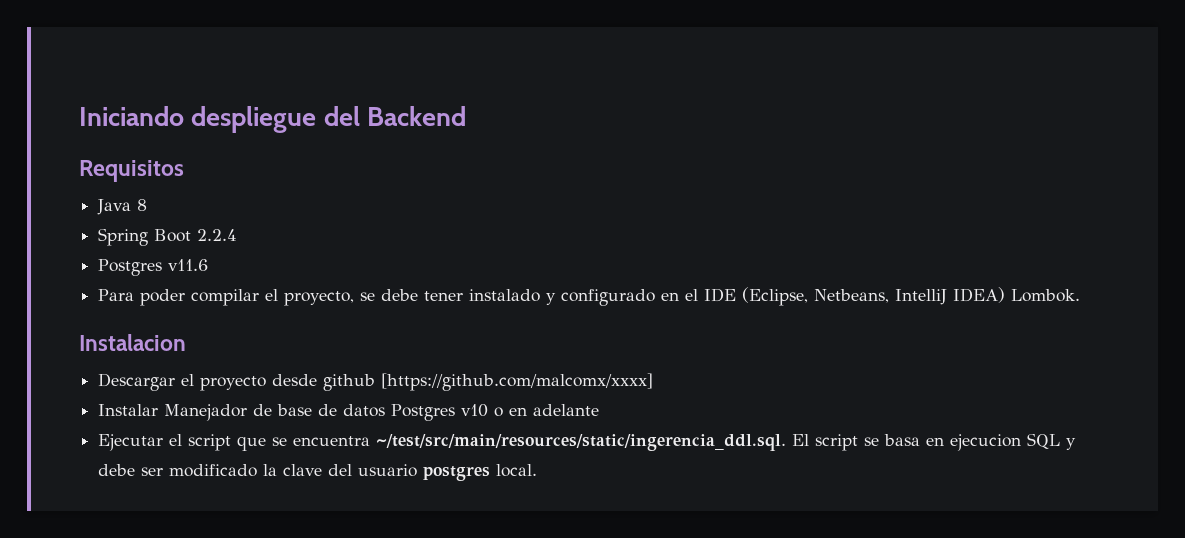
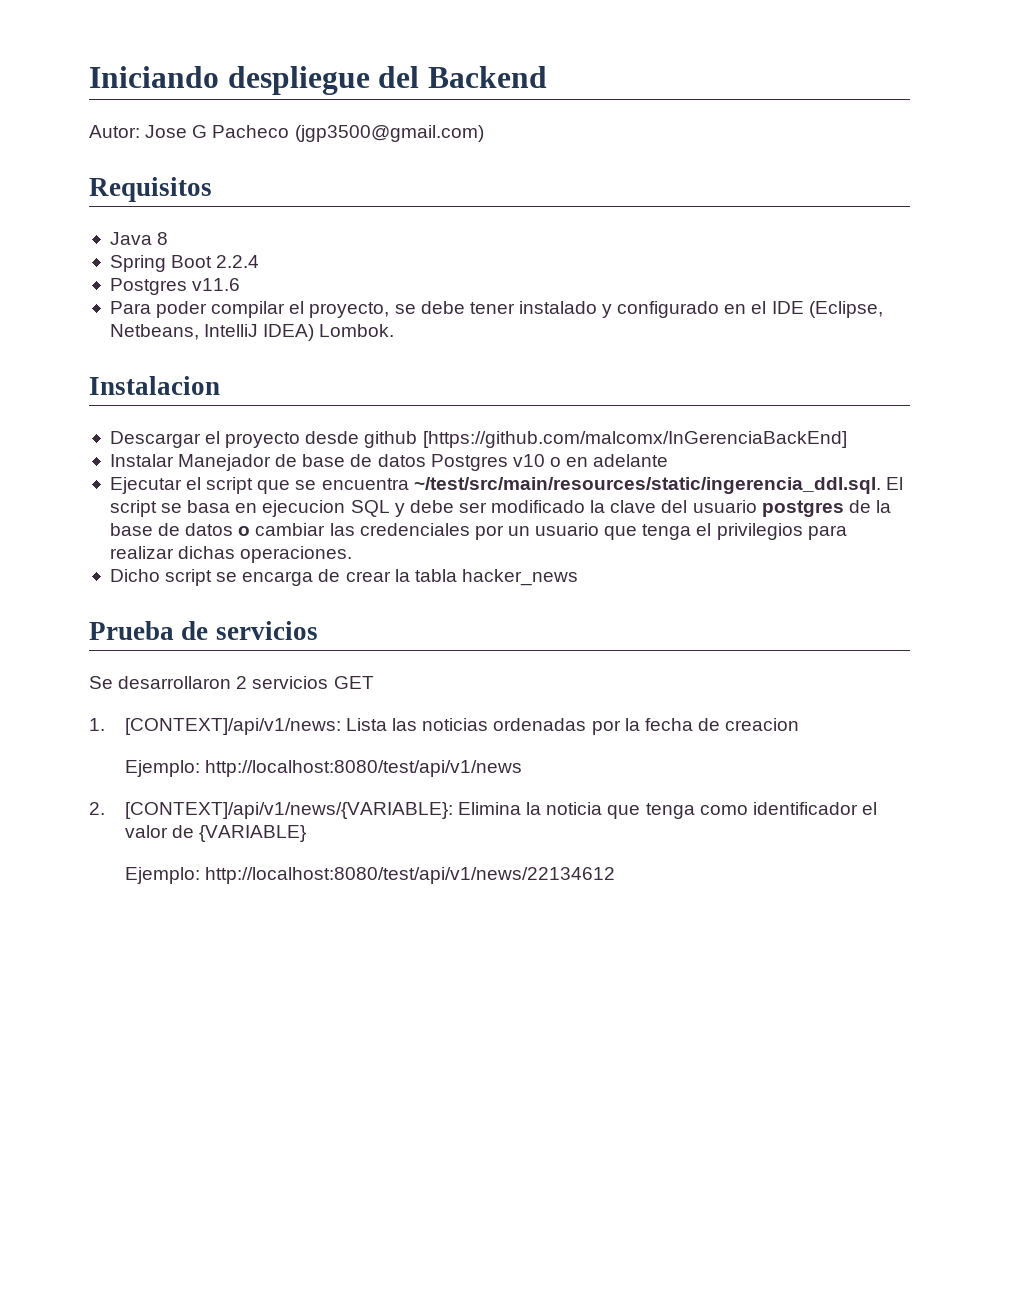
(466, 116) none -> [89,125,484,142] // Autor: Jose G Pacheco (jgp3500@gmail.com)
[381,373,654,391] [https://github.com/malcomx/xxxx] -> [422,431,847,448] [https://github.com/malcomx/InGerenciaBackEnd]
[496,464,538,477] local. -> [848,500,891,513] [109,523,847,540] [109,546,353,563] [109,569,578,586] [89,621,318,640] [89,676,374,689] [89,718,800,735] [124,760,523,777] [89,802,877,819] [124,825,307,842] [124,867,616,884] de la base de datos o cambiar las credenciales por un usuario que tenga el privilegios para realizar dichas operaciones. // Dicho script se encarga de crear la tabla hacker_news // Prueba de servicios // Se desarrollaron 2 servicios GET // 1. [CONTEXT]/api/v1/news: Lista las noticias ordenadas por la fecha de creacion // Ejemplo: http://localhost:8080/test/api/v1/news // 2. [CONTEXT]/api/v1/news/{VARIABLE}: Elimina la noticia que tenga como identificador el valor de {VARIABLE} // Ejemplo: http://localhost:8080/test/api/v1/news/22134612

